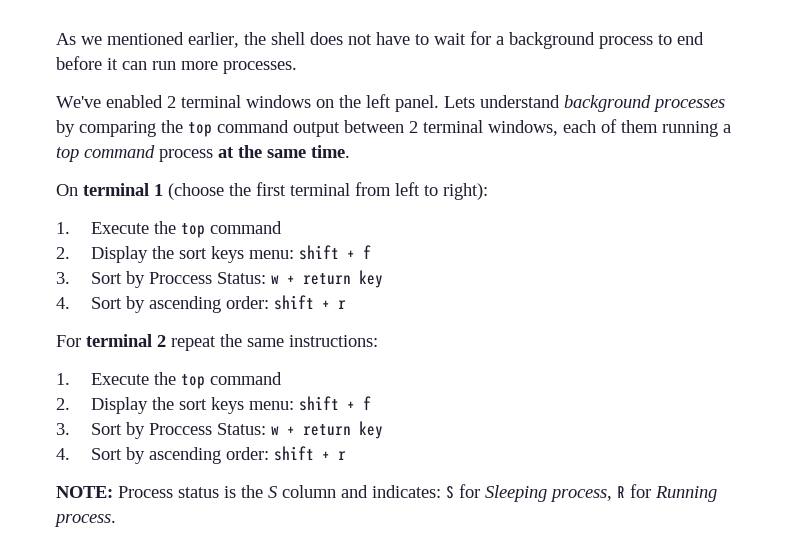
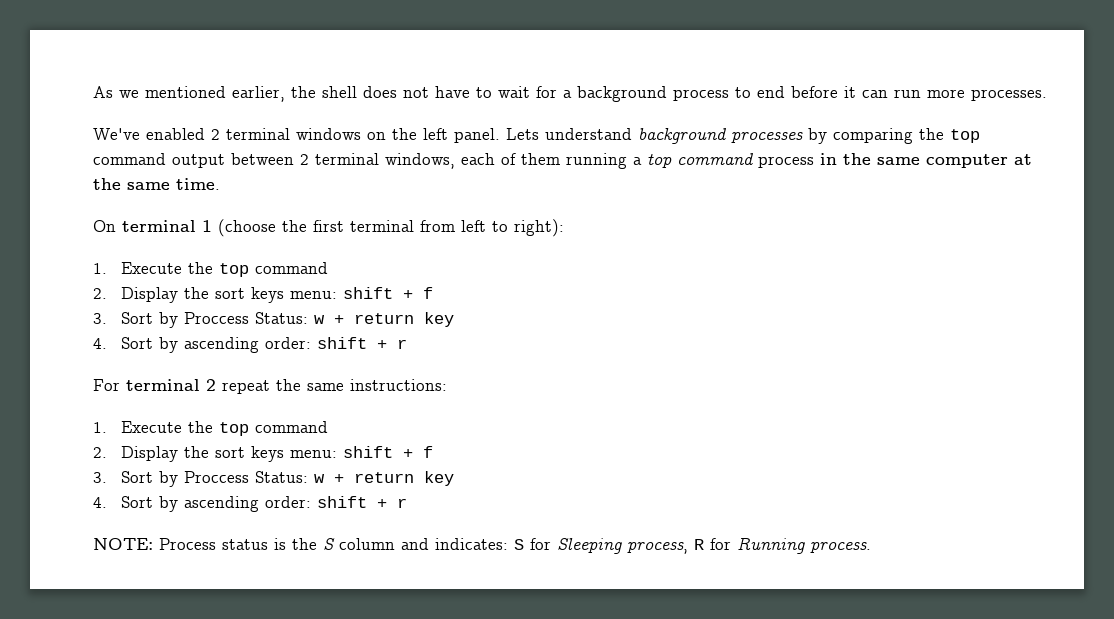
(213, 155) none -> [820,153,1008,168] in the same computer

